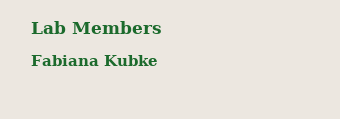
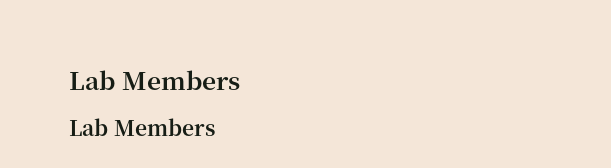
[31,55,158,66] Fabiana Kubke -> [69,118,215,136] Lab Members

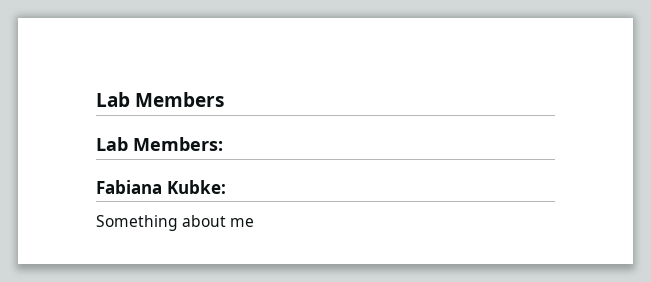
[113,118,215,136] Members -> [133,137,223,151] [96,180,226,194] [96,215,255,231] Members: // Fabiana Kubke: // Something about me

